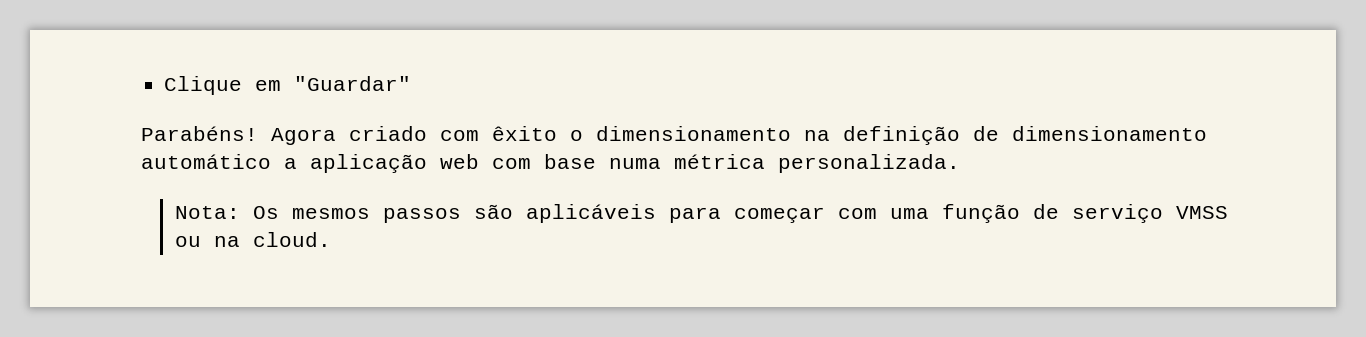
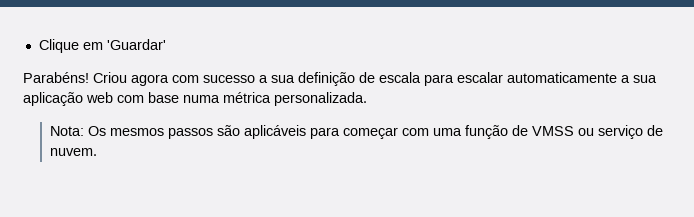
[294,76,412,91] "Guardar" -> [106,39,166,50] 'Guardar'
[271,126,1207,145] [141,154,297,169] Agora criado com êxito o dimensionamento na definição de dimensionamento automático a -> [93,72,657,86] Criou agora com sucesso a sua definição de escala para escalar automaticamente a sua
[1071,204,1163,223] serviço -> (529, 130) none
[213,232,331,247] na cloud. -> [598,125,664,139] [50,148,98,156] serviço de nuvem.

